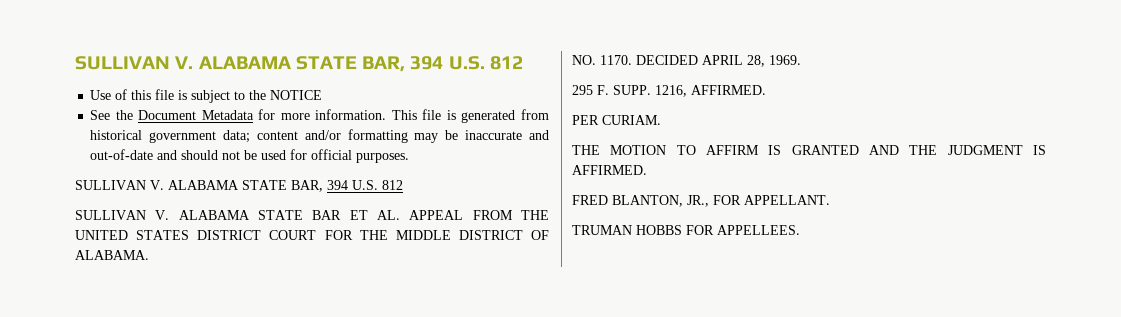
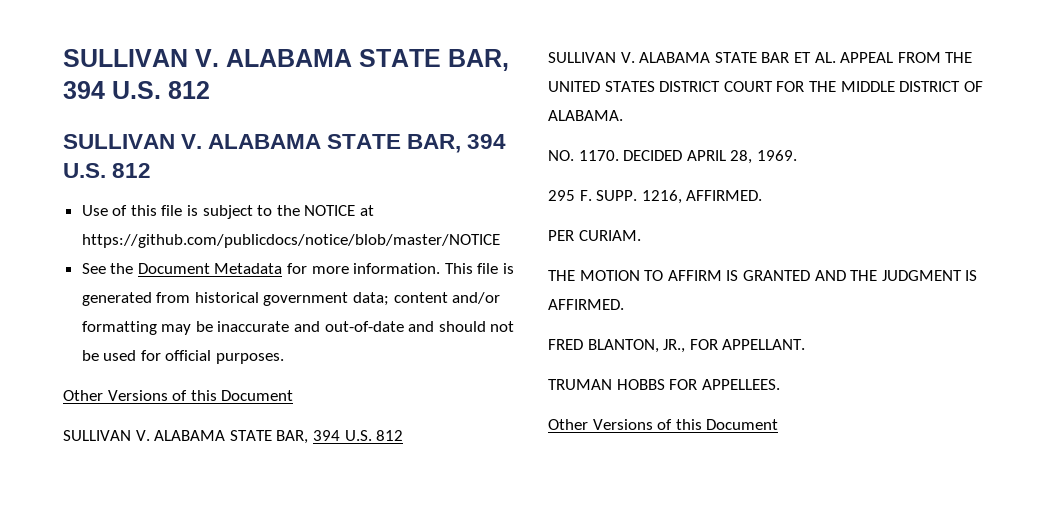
[75,56,523,72] SULLIVAN V. ALABAMA STATE BAR, 394 U.S. 812 -> [63,49,509,71] [63,81,210,99] [63,134,507,153] [63,163,152,178] SULLIVAN V. ALABAMA STATE BAR, 394 U.S. 812 // SULLIVAN V. ALABAMA STATE BAR, 394 U.S. 812
(323, 95) none -> [360,205,375,216] [81,234,500,248] at https://github.com/publicdocs/notice/blob/master/NOTICE
(410, 158) none -> [63,390,294,401] // Other Versions of this Document
(800, 230) none -> [548,419,779,430] // Other Versions of this Document

